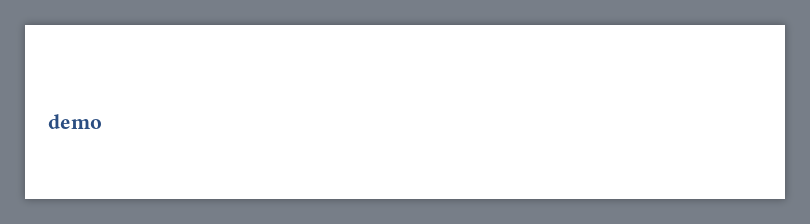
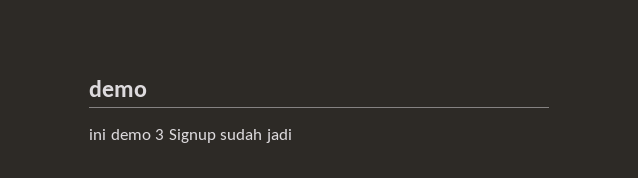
[48,114,102,129] demo -> [89,80,147,97] [89,129,292,143] demo // ini demo 3 Signup sudah jadi

